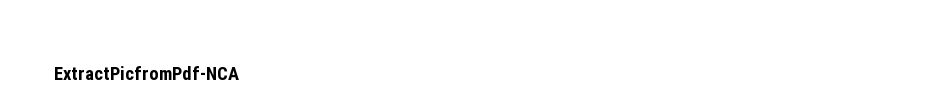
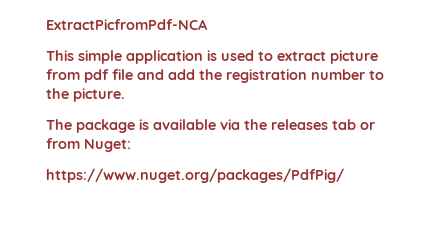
(239, 73) none -> [46,50,378,64] [46,69,384,83] [46,88,125,102] [46,119,375,133] [46,138,131,152] [46,168,344,183] // This simple application is used to extract picture from pdf file and add the registration number to the picture. // The package is available via the releases tab or from Nuget: // https://www.nuget.org/packages/PdfPig/

